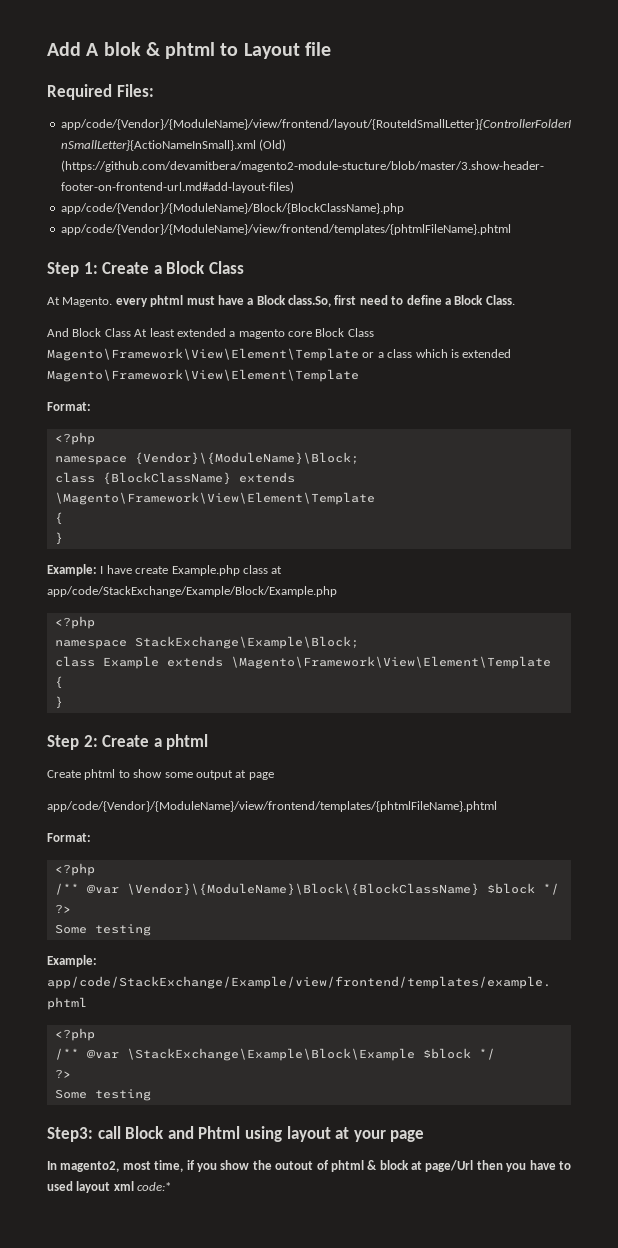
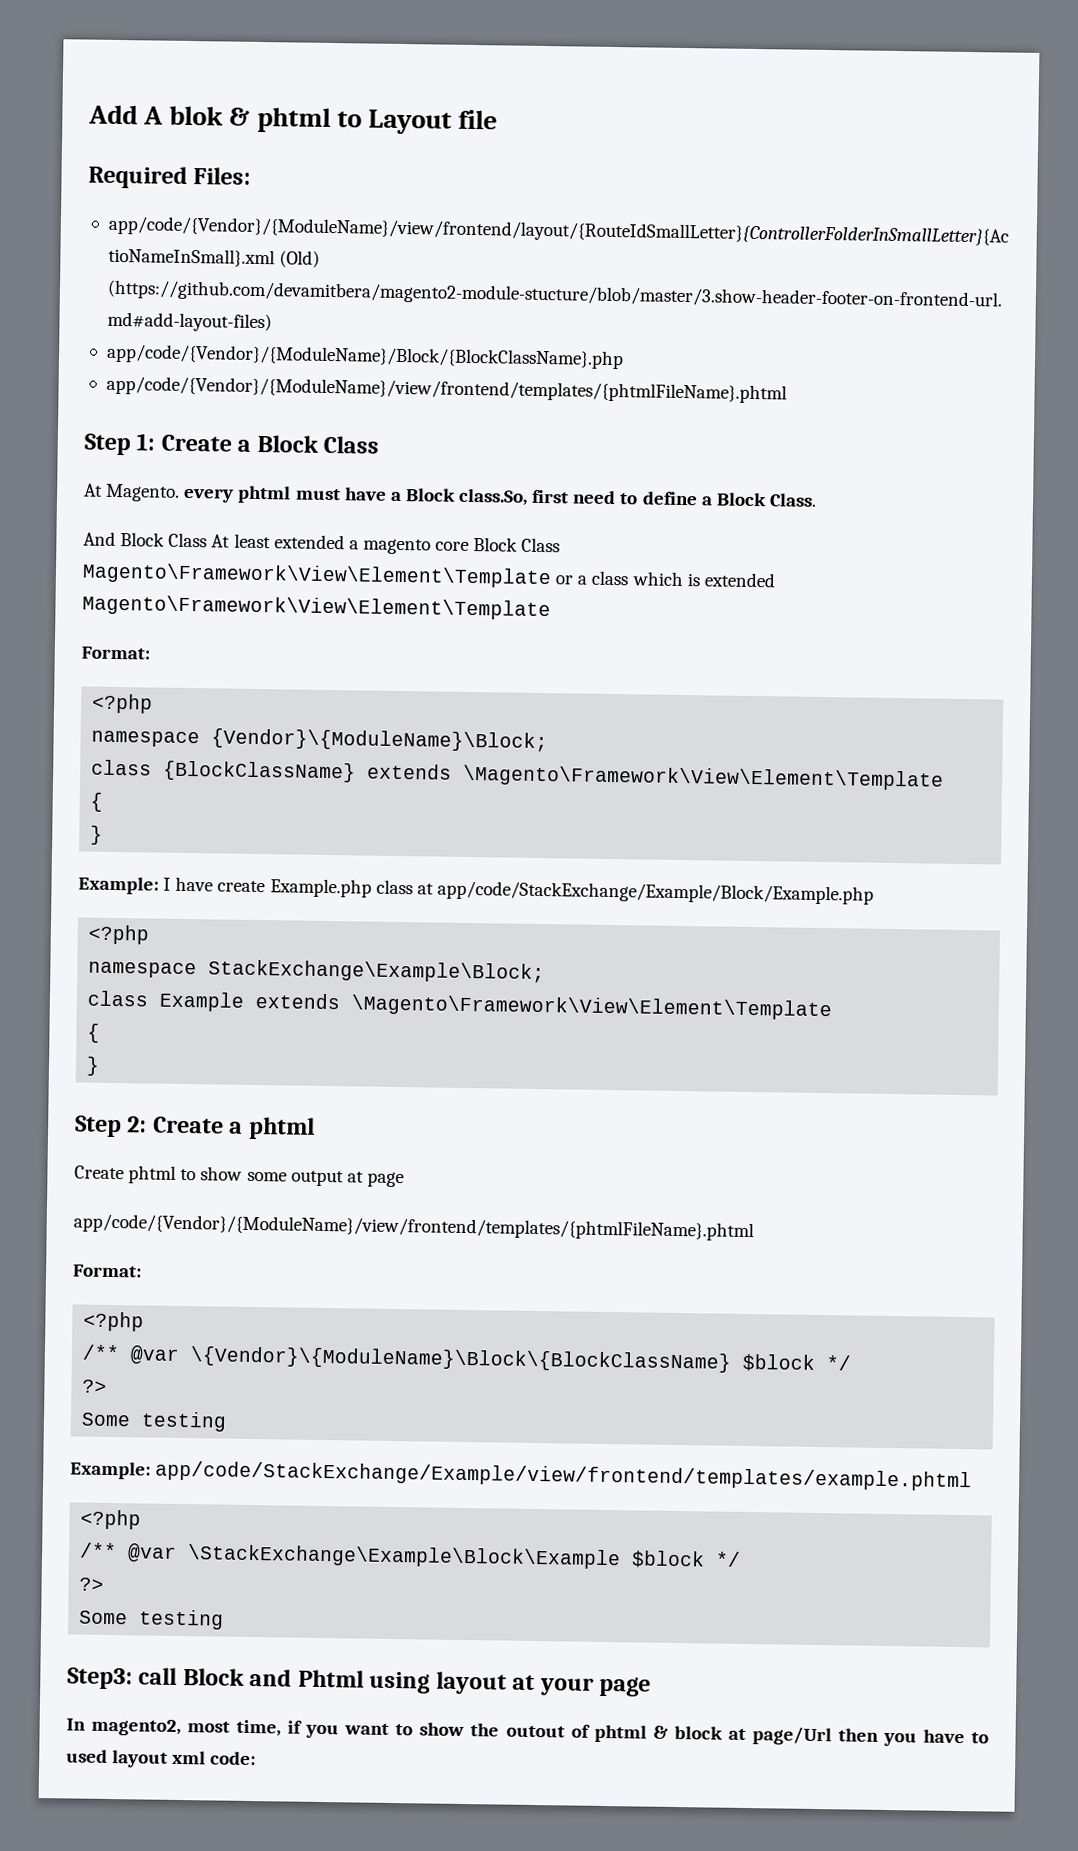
[126,883,479,896] \Vendor}\{ModuleName}\Block\{BlockClassName} -> [190,1346,732,1373] \{Vendor}\{ModuleName}\Block\{BlockClassName}
(217, 1167) none -> [344,1723,414,1736] want to
[137,1182,172,1191] code:* -> [210,1751,257,1766] code:

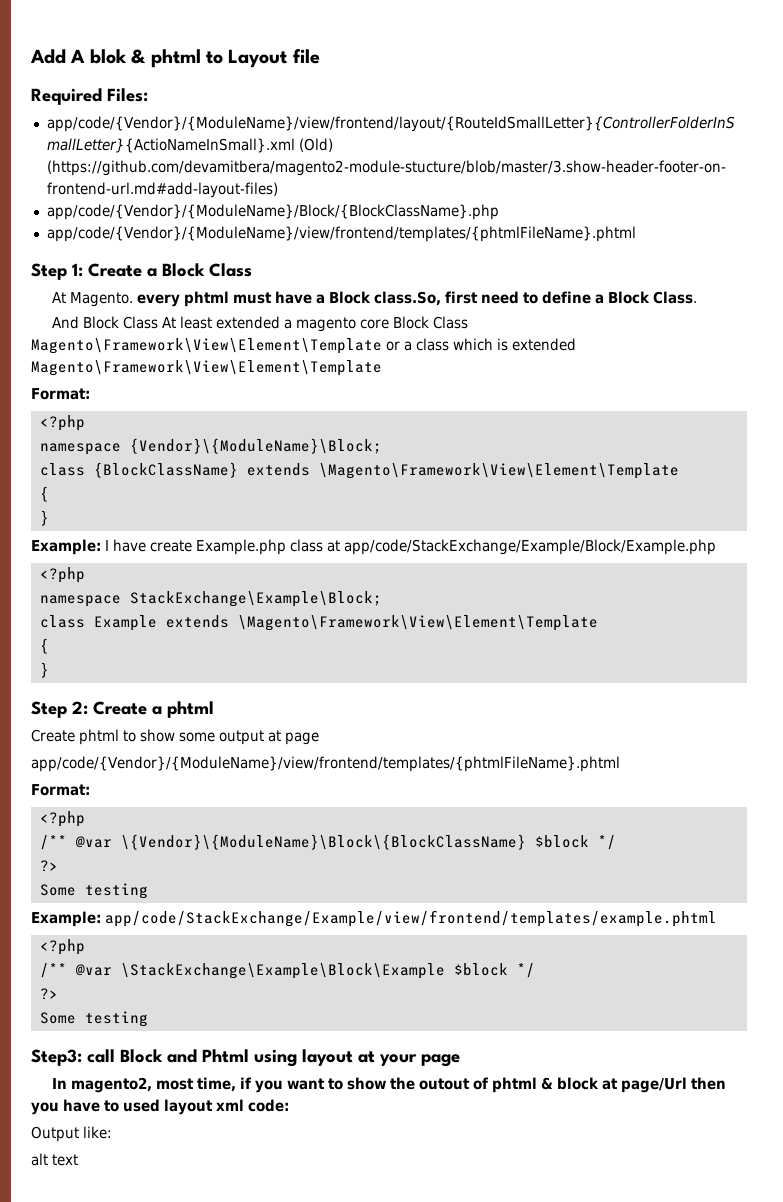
(257, 1758) none -> [31,1126,112,1142] [31,1153,78,1166] // Output like: // alt text

